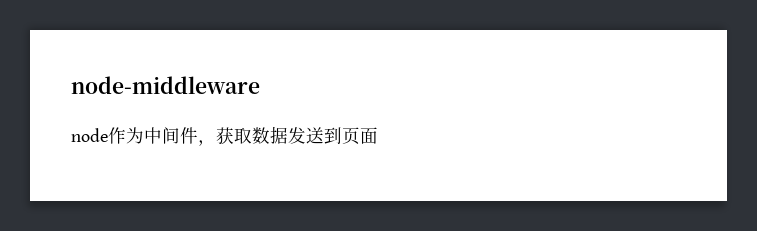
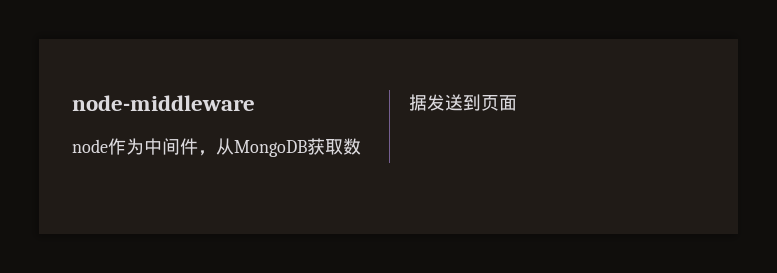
(216, 143) none -> [216,138,307,157] 从MongoDB

